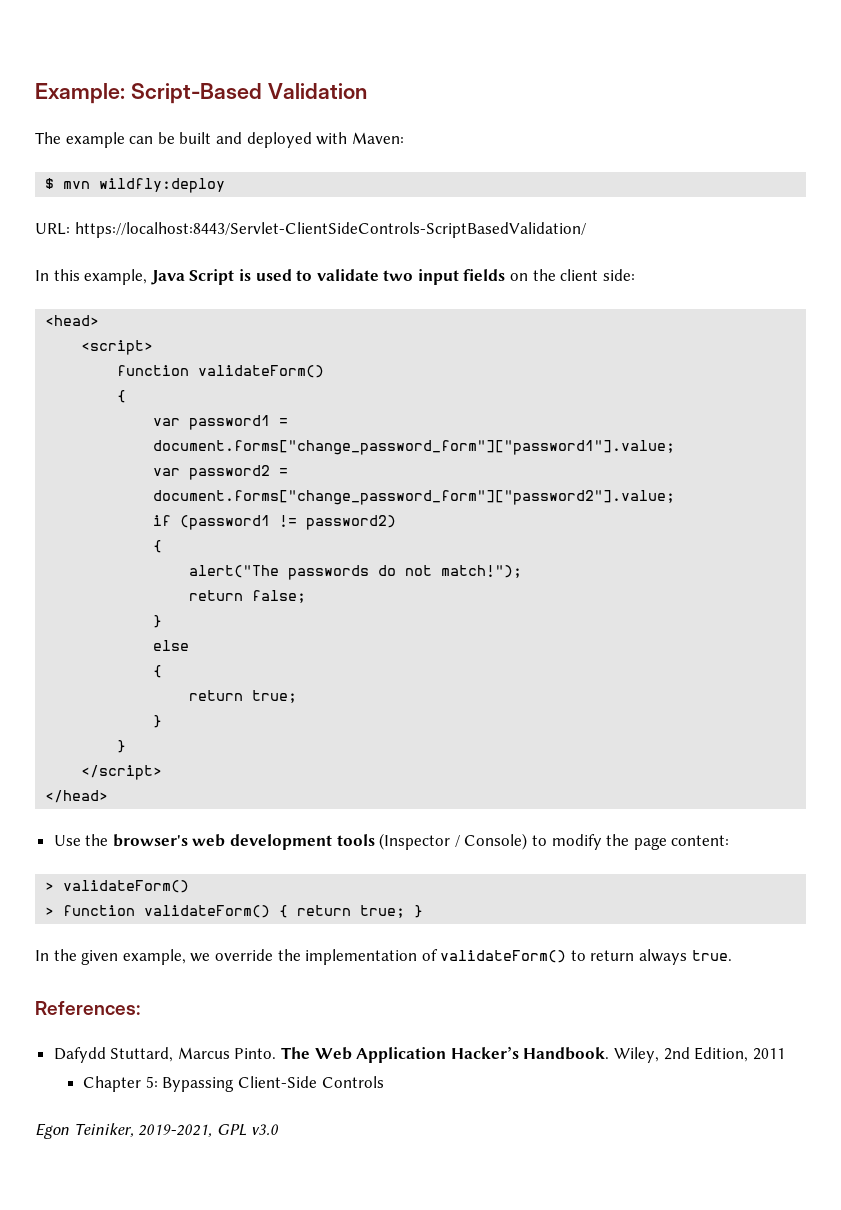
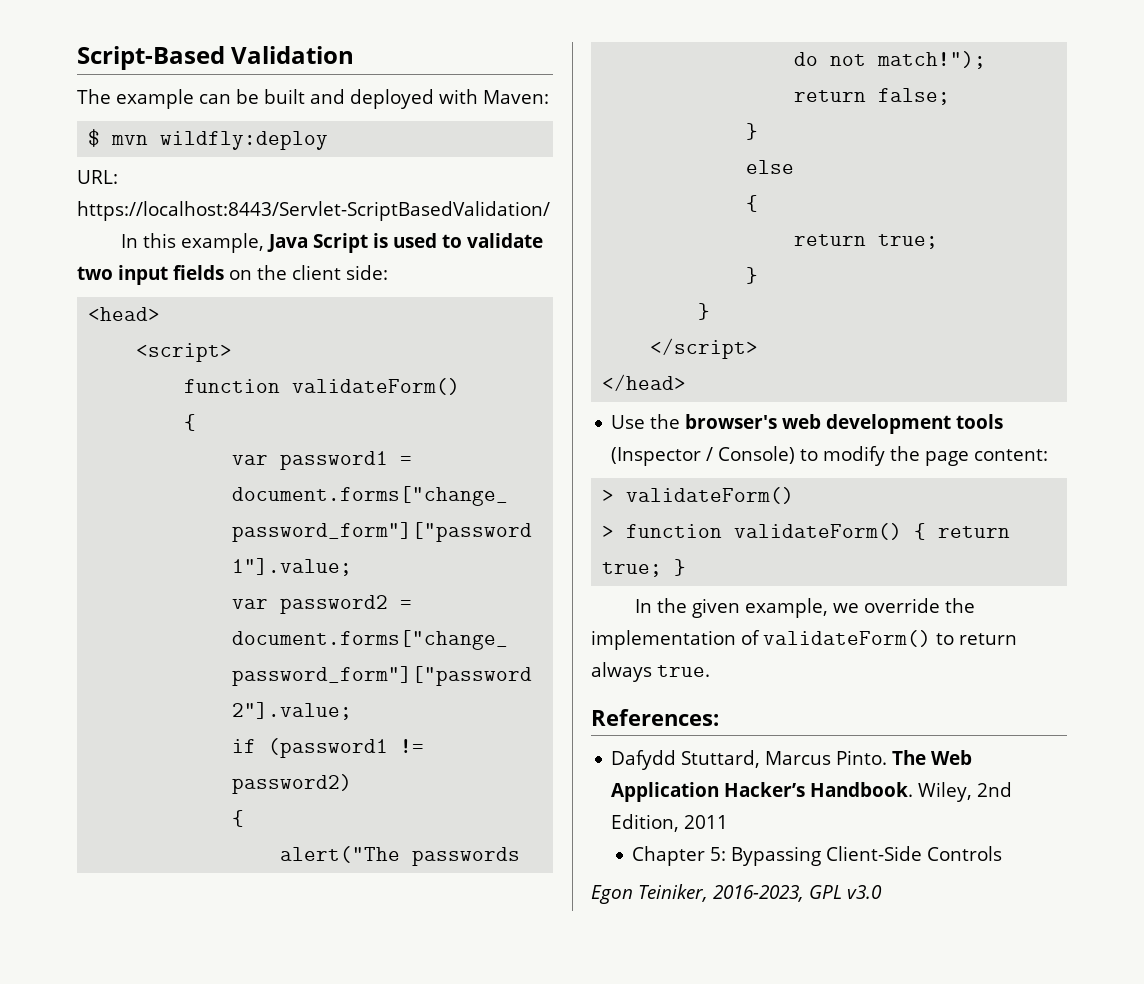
[35,83,125,104] Example: -> (77, 58) none
[74,222,586,238] https://localhost:8443/Servlet-ClientSideControls-ScriptBasedValidation/ -> [77,201,550,221] https://localhost:8443/Servlet-ScriptBasedValidation/
[138,1124,213,1137] 2019-2021, -> [712,885,804,902] 2016-2023,

